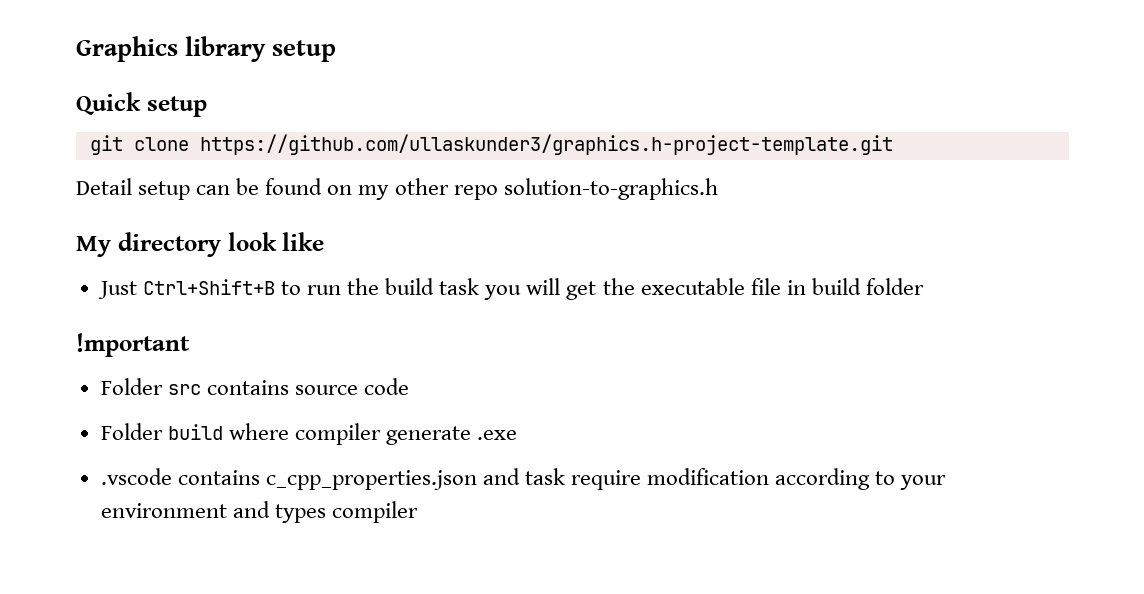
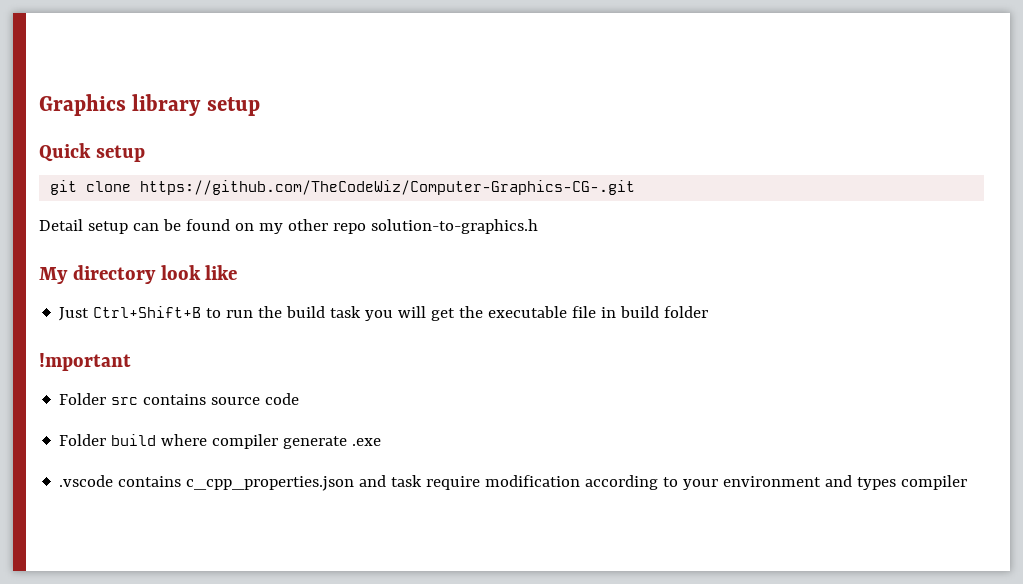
[199,134,893,155] https://github.com/ullaskunder3/graphics.h-project-template.git -> [140,180,636,195] https://github.com/TheCodeWiz/Computer-Graphics-CG-.git

